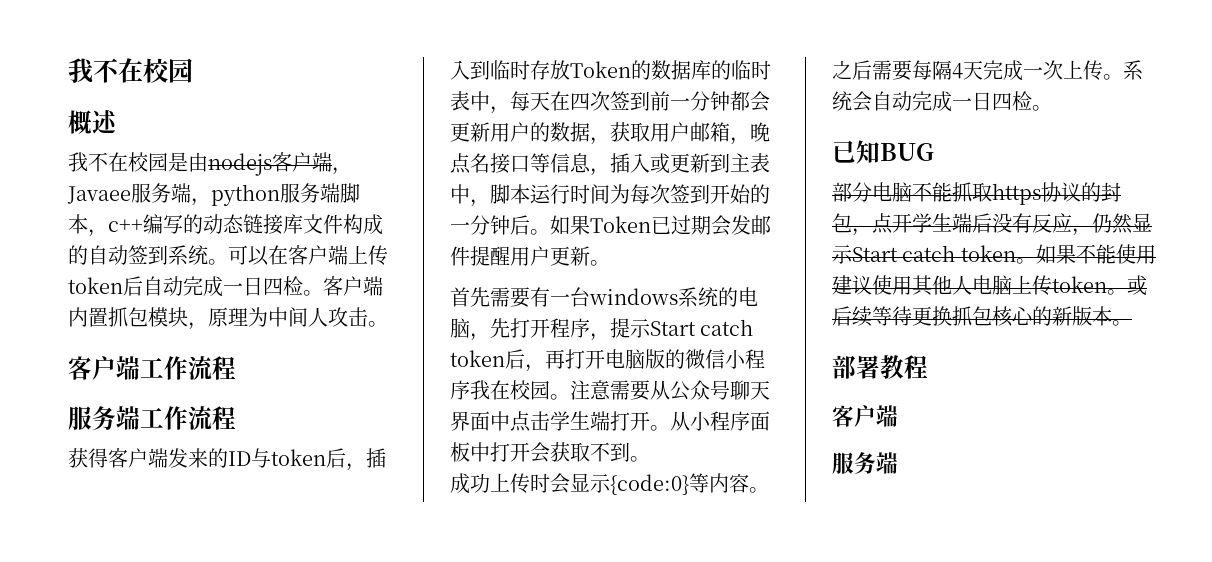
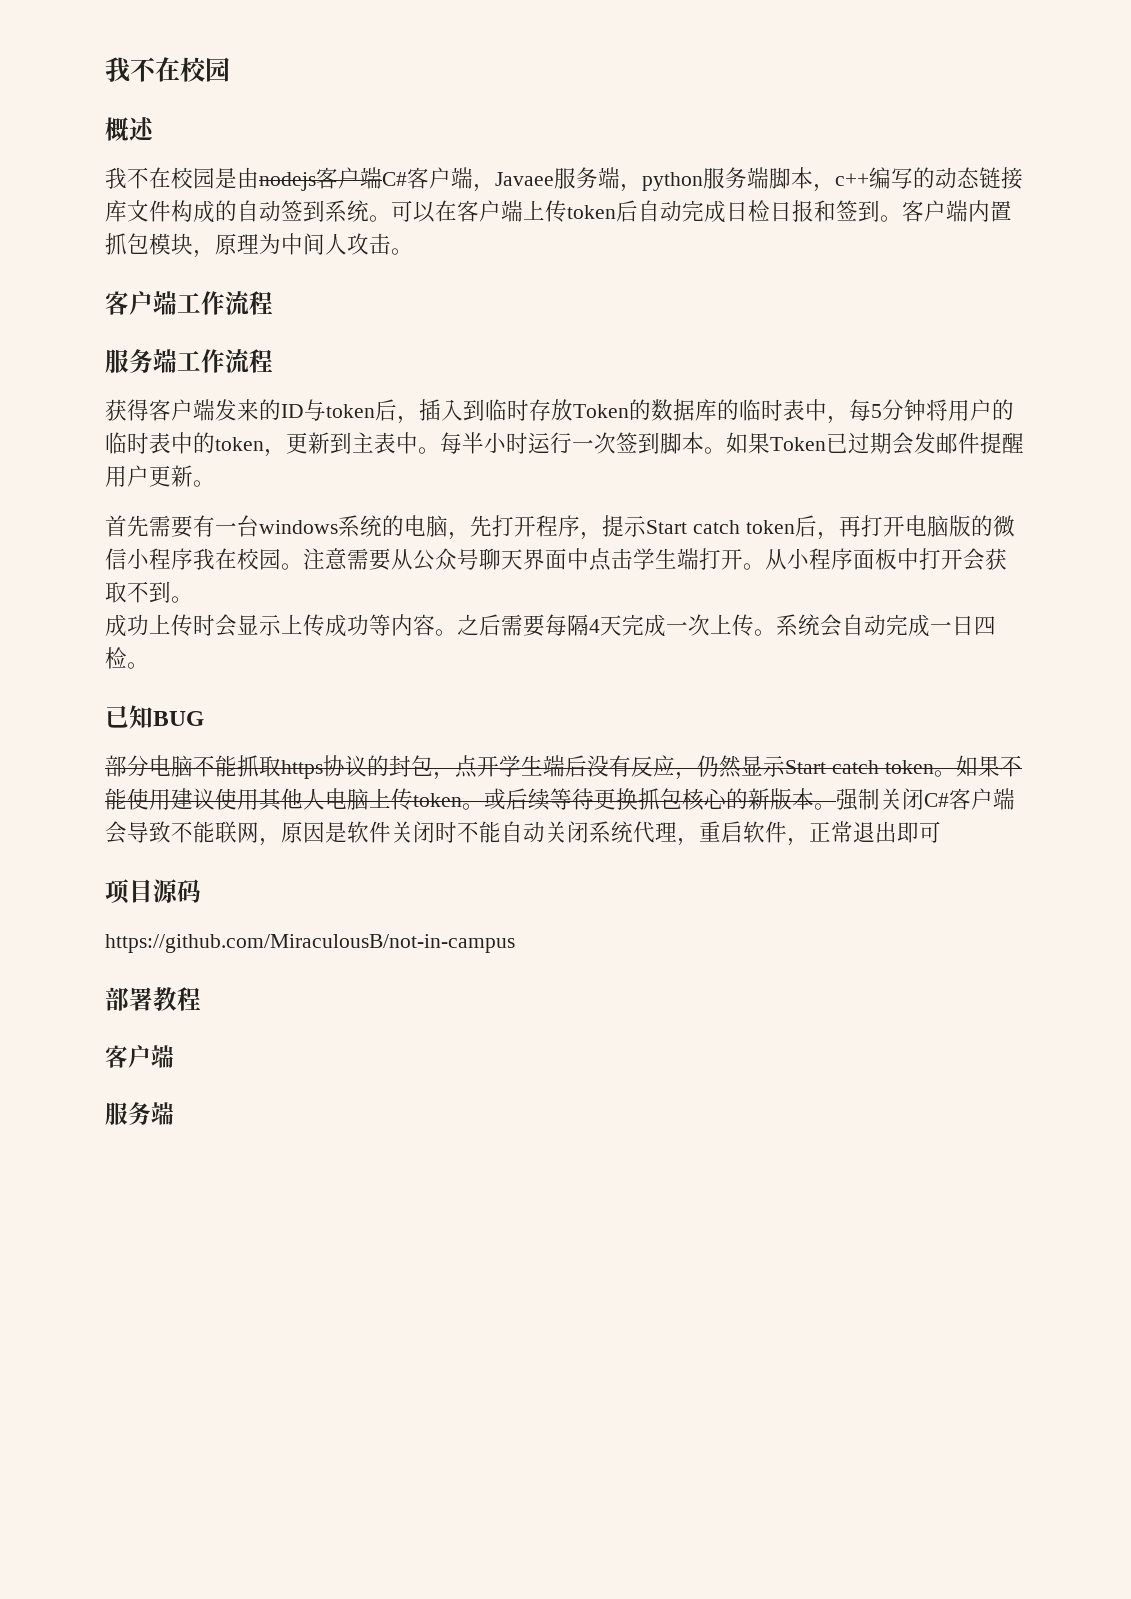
(332, 162) none -> [382,167,473,189] C#客户端
[223,276,303,296] 一日四检 -> [726,200,880,222] 日检日报和签到
[530,91,770,112] [450,122,770,145] [450,153,770,176] [450,184,770,207] [450,215,530,235] 天在四次签到前一分钟都会更新用户的数据，获取用户邮箱，晚点名接口等信息，插入或更新到主表中，脚本运行时间为每次签到开始的一分钟后 -> [871,399,1014,421] [105,432,704,457] 5分钟将用户的临时表中的token，更新到主表中。每半小时运行一次签到脚本
[610,474,689,495] {code:0} -> [281,614,369,637] 上传成功
(1132, 323) none -> [836,788,1015,811] [105,821,941,846] [105,879,201,904] [105,934,515,953] 强制关闭C#客户端会导致不能联网，原因是软件关闭时不能自动关闭系统代理，重启软件，正常退出即可 // 项目源码 // https://github.com/MiraculousB/not-in-campus

